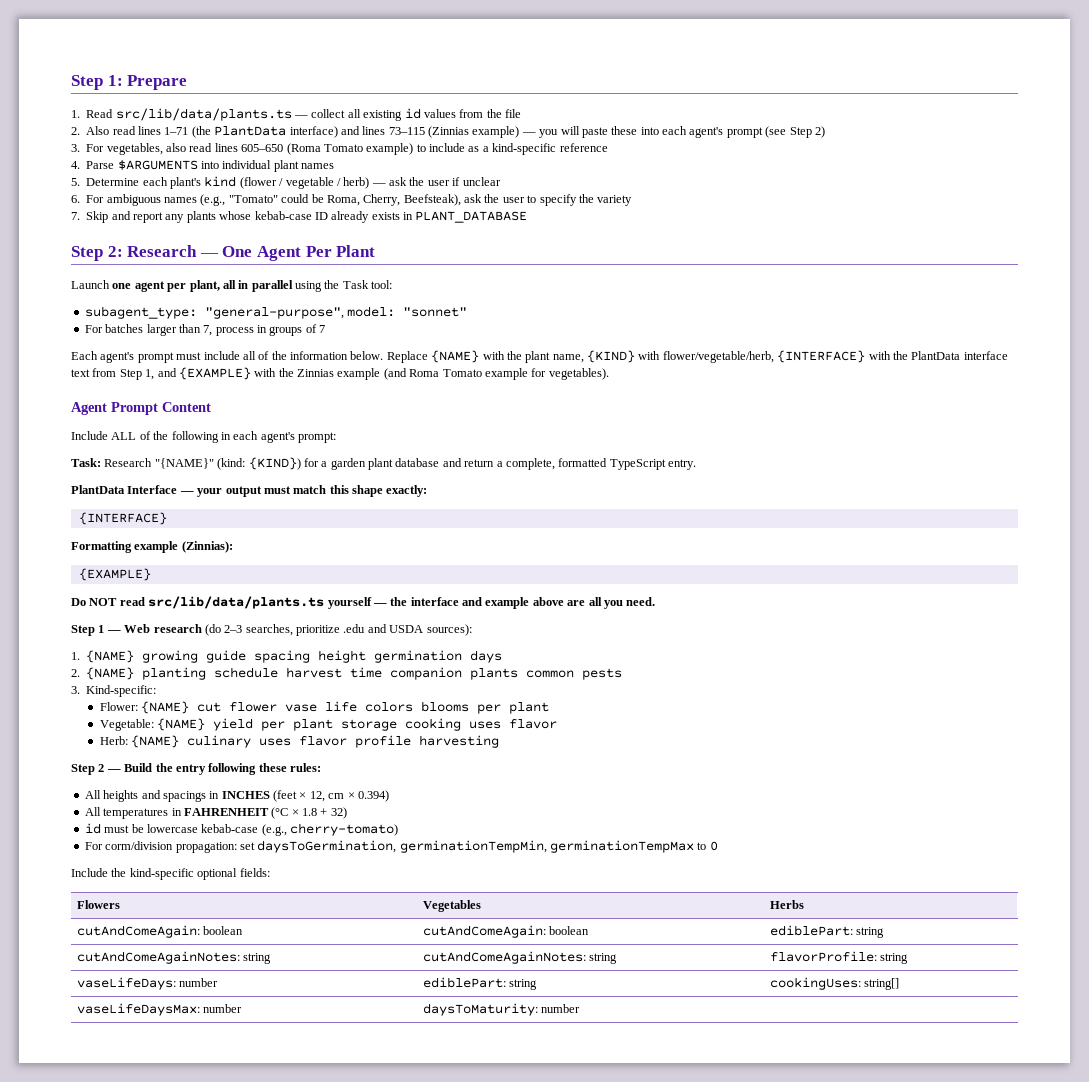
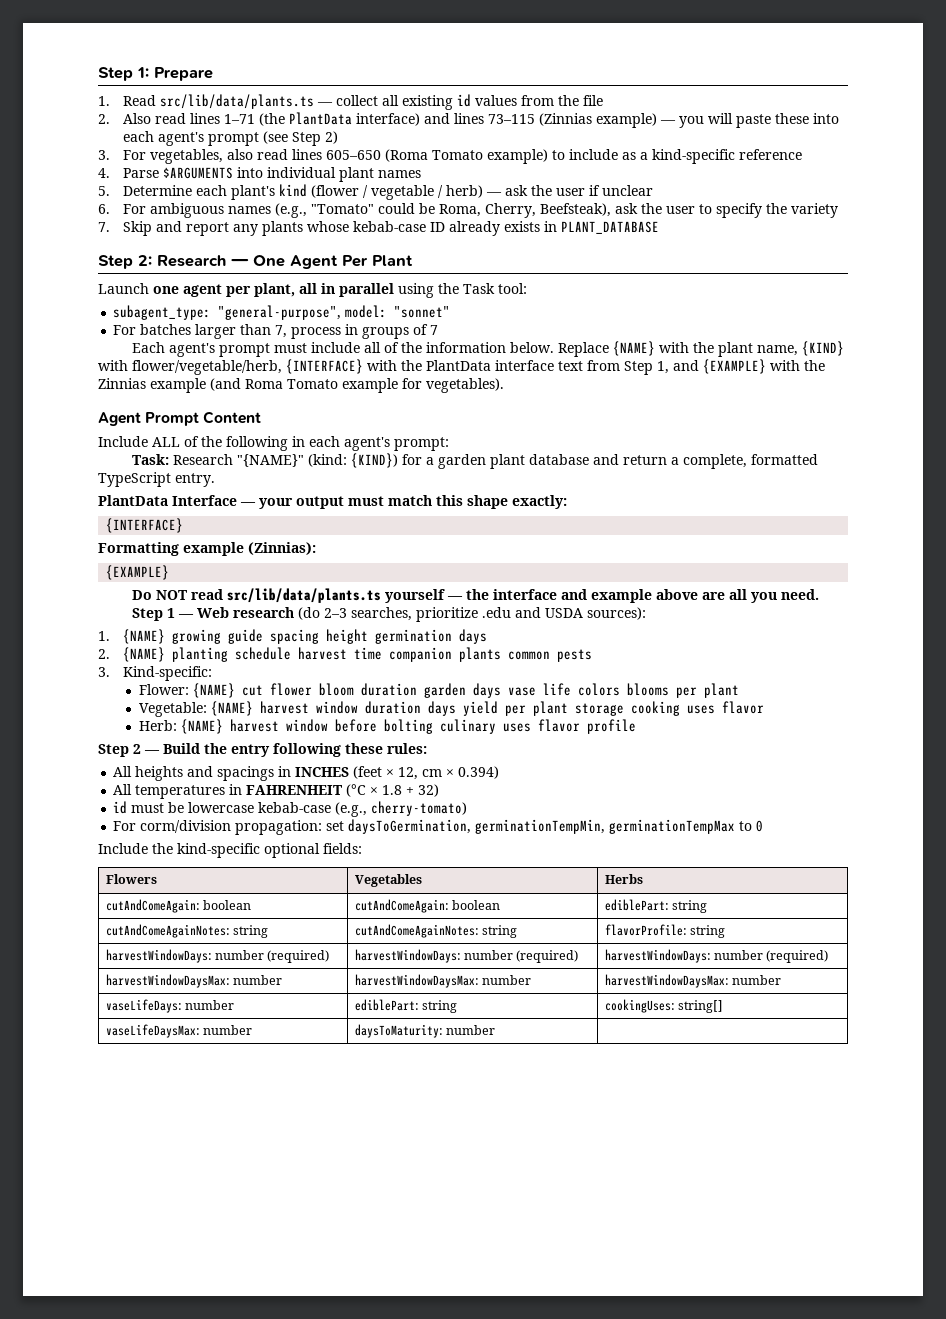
(277, 707) none -> [318,683,501,698] bloom duration garden days
(205, 724) none -> [259,701,456,716] harvest window duration days
(179, 741) none -> [229,719,433,734] harvest window before bolting
[418,735,499,748] harvesting -> (636, 726) none
(909, 958) none -> [105,949,330,963] [354,949,579,963] [604,949,829,963] [105,974,282,988] [354,974,531,988] [604,974,781,988] // harvestWindowDays: number (required) | harvestWindowDays: number (required) | harvestWindowDays: number (required) // harvestWindowDaysMax: number | harvestWindowDaysMax: number | harvestWindowDaysMax: number

